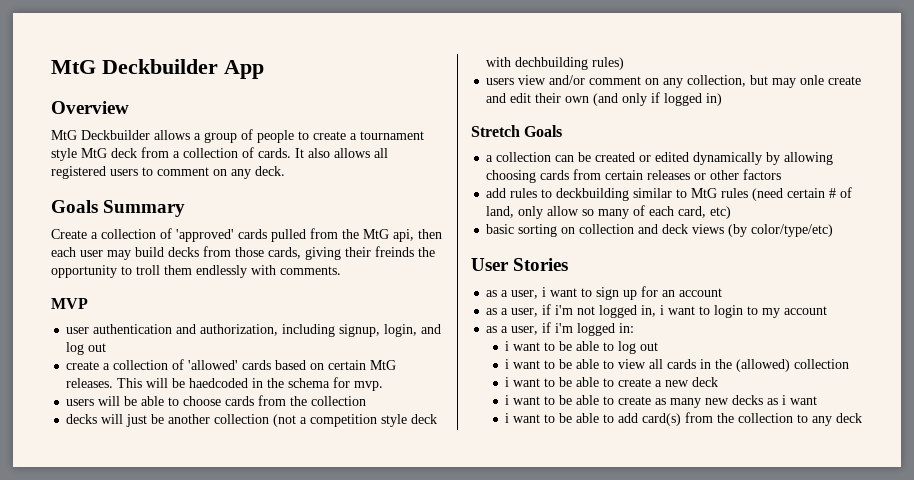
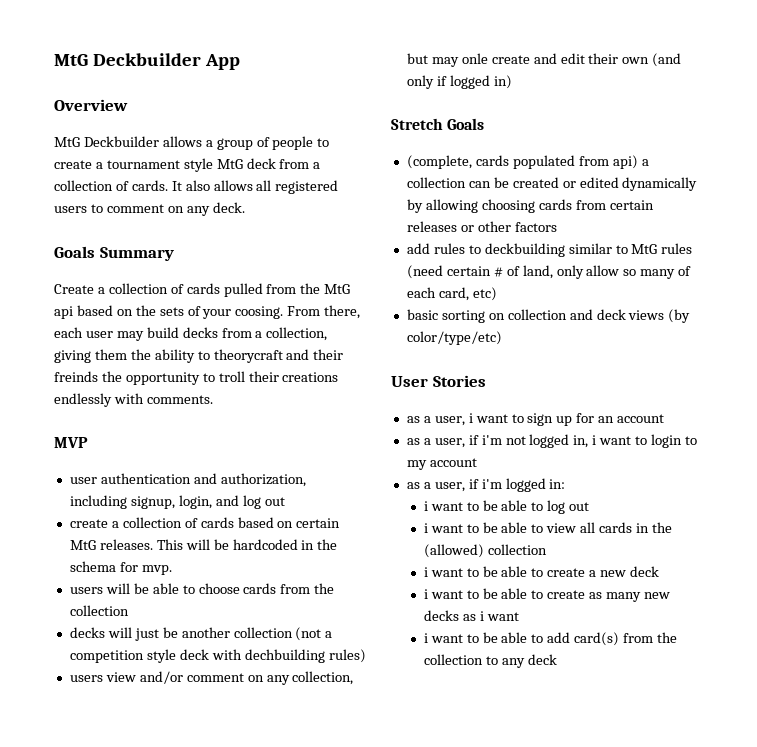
[176,229,234,242] 'approved' -> (184, 289) none
[393,229,442,242] api, then -> [54,305,361,319] api based on the sets of your coosing. From there,
[235,247,341,260] those cards, giving -> [255,327,328,341] [54,349,310,363] a collection, giving them the ability to theorycraft and
[164,265,192,275] them -> [248,371,339,382] their creations
[188,360,239,370] 'allowed' -> (198, 523) none
[189,378,249,388] haedcoded -> [232,539,298,550] hardcoded
(563, 131) none -> [406,155,638,169] (complete, cards populated from api)

